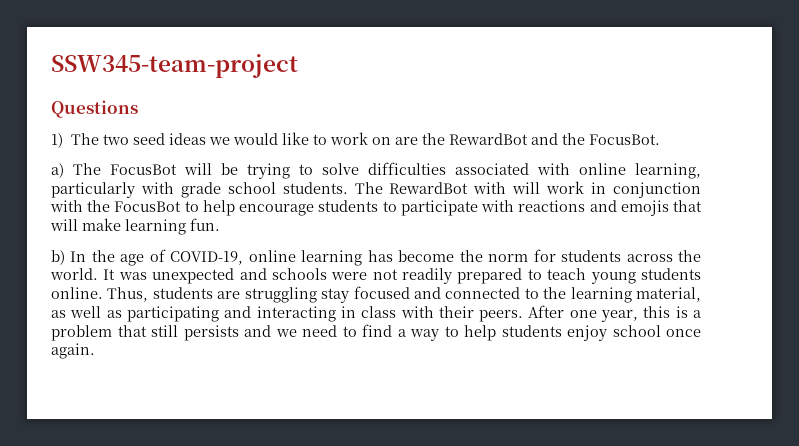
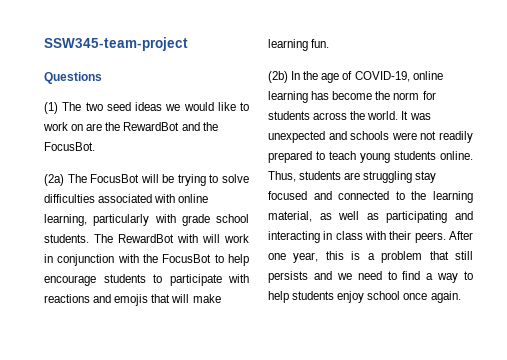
[51,133,63,148] 1) -> [44,102,58,114] (1)
[51,163,64,178] a) -> [44,174,64,186] (2a)
[51,250,65,265] b) -> [268,71,288,83] (2b)

